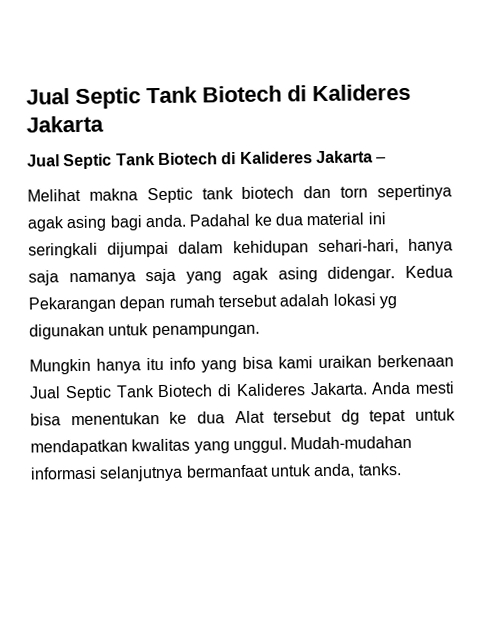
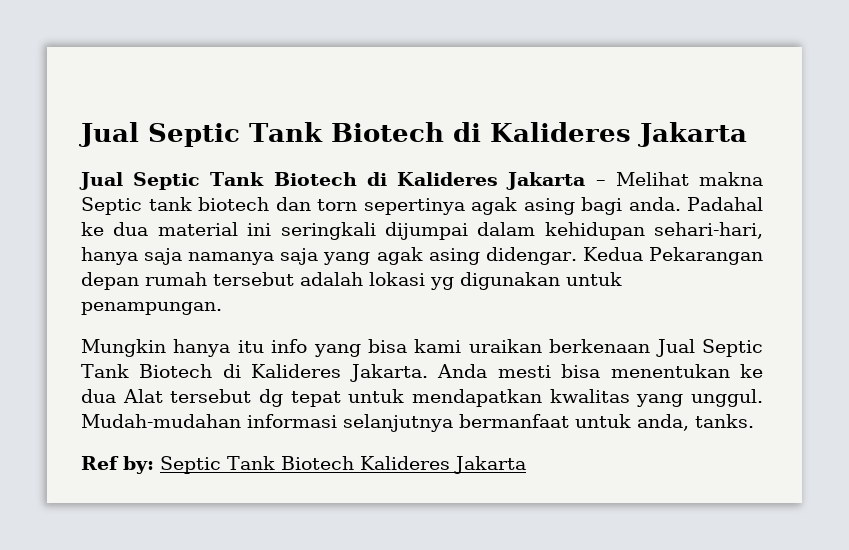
(387, 160) // -> (606, 183) none
(402, 469) none -> [81,456,526,474] // Ref by: Septic Tank Biotech Kalideres Jakarta

